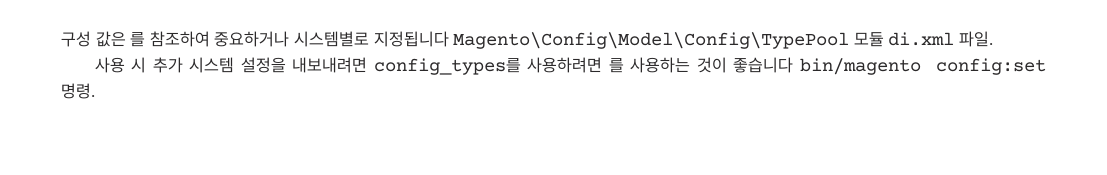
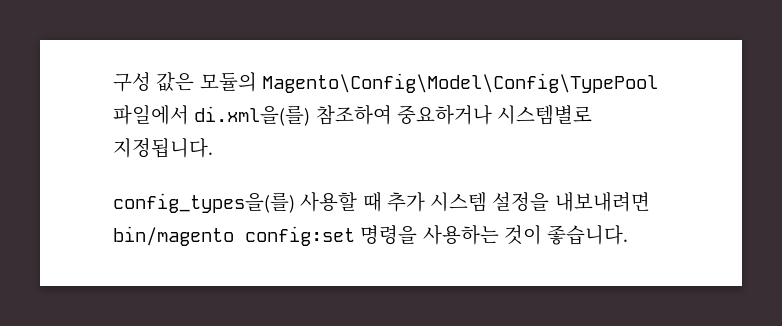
[130,31,993,49] [94,57,1046,75] [61,83,95,99] 를 참조하여 중요하거나 시스템별로 지정됩니다 Magento\Config\Model\Config\TypePool 모듈 di.xml 파일. // 사용 시 추가 시스템 설정을 내보내려면 config_types를 사용하려면 를 사용하는 것이 좋습니다 bin/magento config:set 명령. -> [199,72,658,93] [113,105,593,126] [113,138,213,158] [113,192,650,213] [113,225,629,246] 모듈의 Magento\Config\Model\Config\TypePool 파일에서 di.xml을(를) 참조하여 중요하거나 시스템별로 지정됩니다. // config_types을(를) 사용할 때 추가 시스템 설정을 내보내려면 bin/magento config:set 명령을 사용하는 것이 좋습니다.

